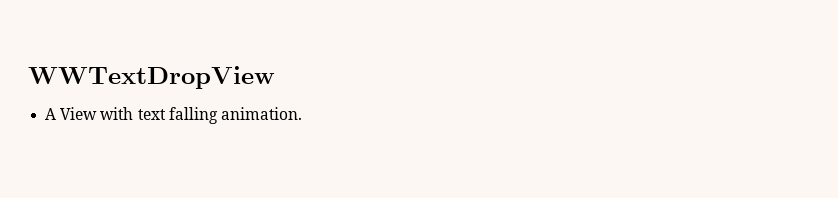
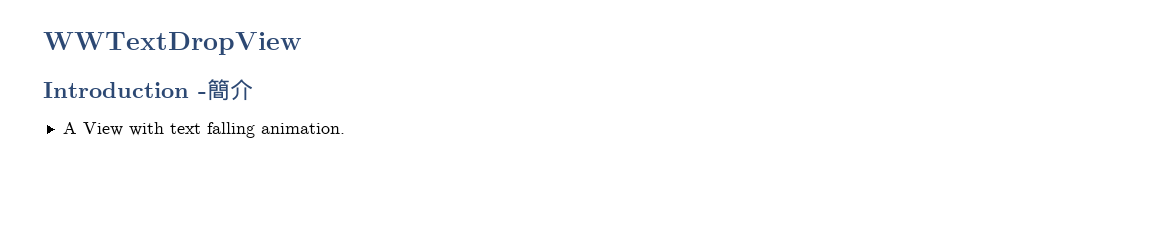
(275, 77) none -> [43,79,253,101] // Introduction -簡介

